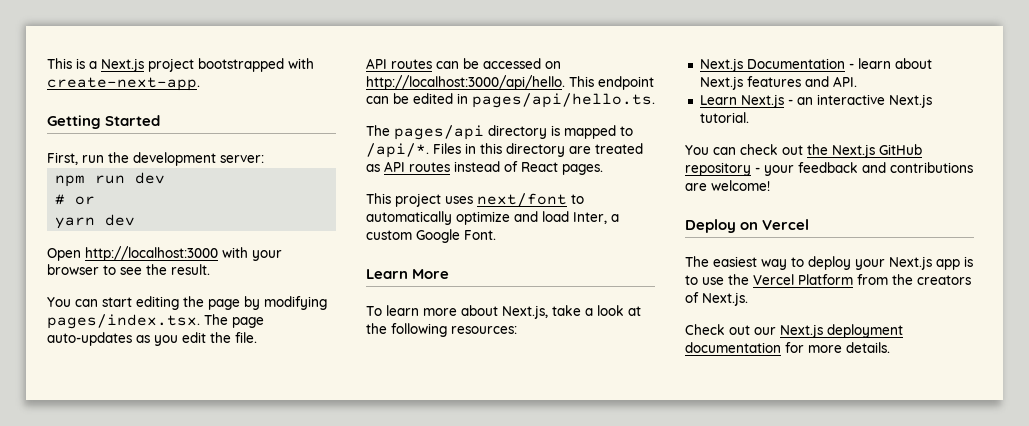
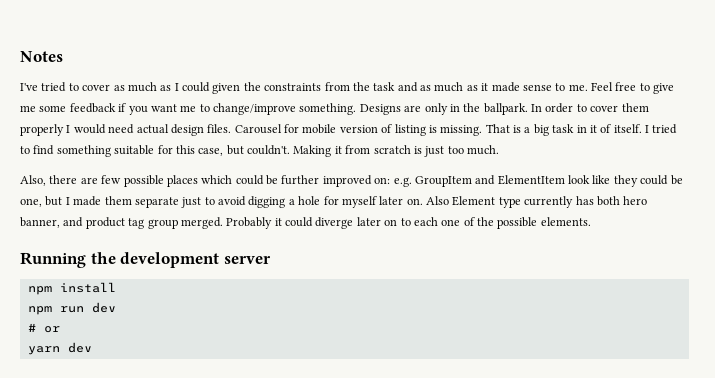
[47,58,314,72] [47,77,200,91] [47,115,161,129] [47,152,264,166] This is a Next.js project bootstrapped with create-next-app. // Getting Started // First, run the development server: -> [20,51,63,62] [20,82,675,94] [20,103,649,115] [20,124,678,136] [20,145,499,157] [20,175,683,187] [20,196,648,208] [20,217,591,229] [20,252,271,268] [27,282,116,295] Notes // I've tried to cover as much as I could given the constraints from the task and as much as it made sense to me. Feel free to give me some feedback if you want me to change/improve something. Designs are only in the ballpark. In order to cover them properly I would need actual design files. Carousel for mobile version of listing is missing. That is a big task in it of itself. I tried to find something suitable for this case, but couldn't. Making it from scratch is just too much. // Also, there are few possible places which could be further improved on: e.g. GroupItem and ElementItem look like they could be one, but I made them separate just to avoid digging a hole for myself later on. Also Element type currently has both hero banner, and product tag group merged. Probably it could diverge later on to each one of the possible elements. // Running the development server // npm install
[47,246,282,261] [47,264,210,275] [47,296,327,310] [47,314,264,329] [47,332,257,346] [366,58,561,69] [366,75,654,90] [366,93,655,108] [366,125,633,140] [366,143,643,158] [366,161,603,175] [366,193,584,207] [366,211,619,225] [366,229,496,243] [366,269,450,279] [366,305,641,319] [366,323,517,337] [699,58,932,72] [699,76,857,90] [699,94,932,108] [699,112,749,123] [685,144,922,158] [685,162,973,176] [685,180,770,191] [685,219,810,233] [685,256,973,270] [685,274,971,285] [685,292,748,306] [685,324,903,338] [685,342,890,353] // Open http://localhost:3000 with your browser to see the result. // You can start editing the page by modifying pages/index.tsx. The page auto-updates as you edit the file. // API routes can be accessed on http://localhost:3000/api/hello. This endpoint can be edited in pages/api/hello.ts. // The pages/api directory is mapped to /api/*. Files in this directory are treated as API routes instead of React pages. // This project uses next/font to automatically optimize and load Inter, a custom Google Font. // Learn More // To learn more about Next.js, take a look at the following resources: // Next.js Documentation - learn about Next.js features and API. // Learn Next.js - an interactive Next.js tutorial. // You can check out the Next.js GitHub repository - your feedback and contributions are welcome! // Deploy on Vercel // The easiest way to deploy your Next.js app is to use the Vercel Platform from the creators of Next.js. // Check out our Next.js deployment documentation for more details. -> (92, 347) none

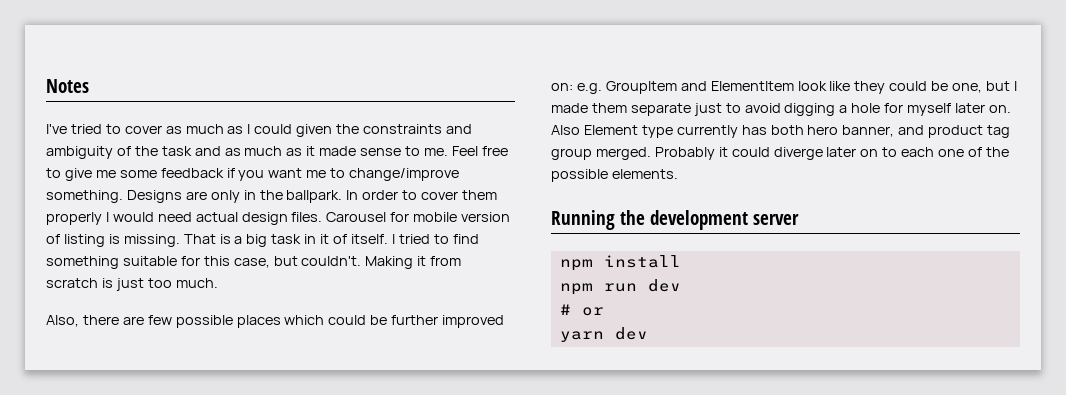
[324,82,350,91] from -> [445,124,472,134] [46,146,131,159] and ambiguity of

